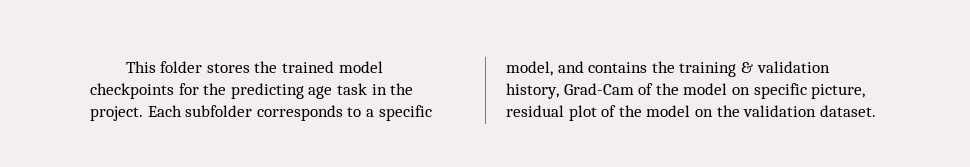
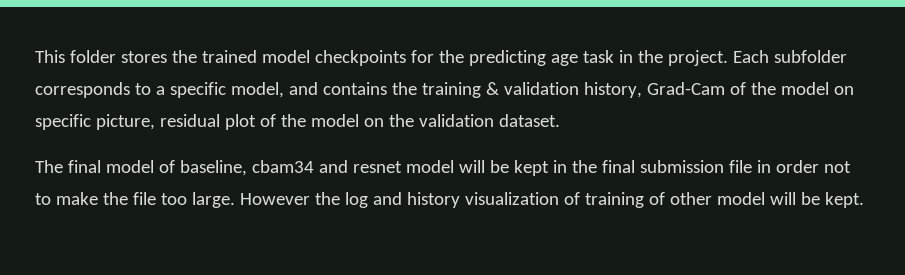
(876, 111) none -> [35,160,851,176] [35,192,864,208] // The final model of baseline, cbam34 and resnet model will be kept in the final submission file in order not to make the file too large. However the log and history visualization of training of other model will be kept.

